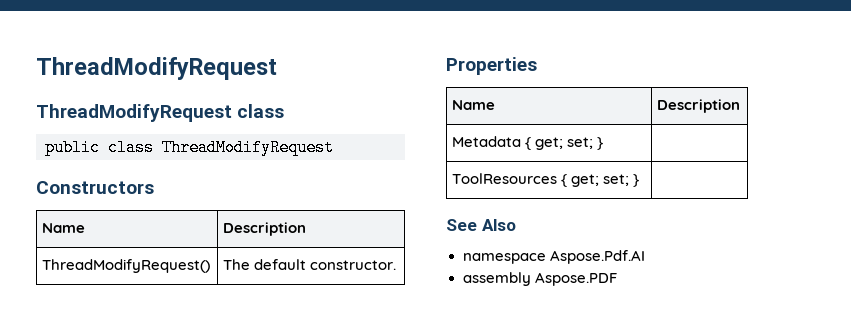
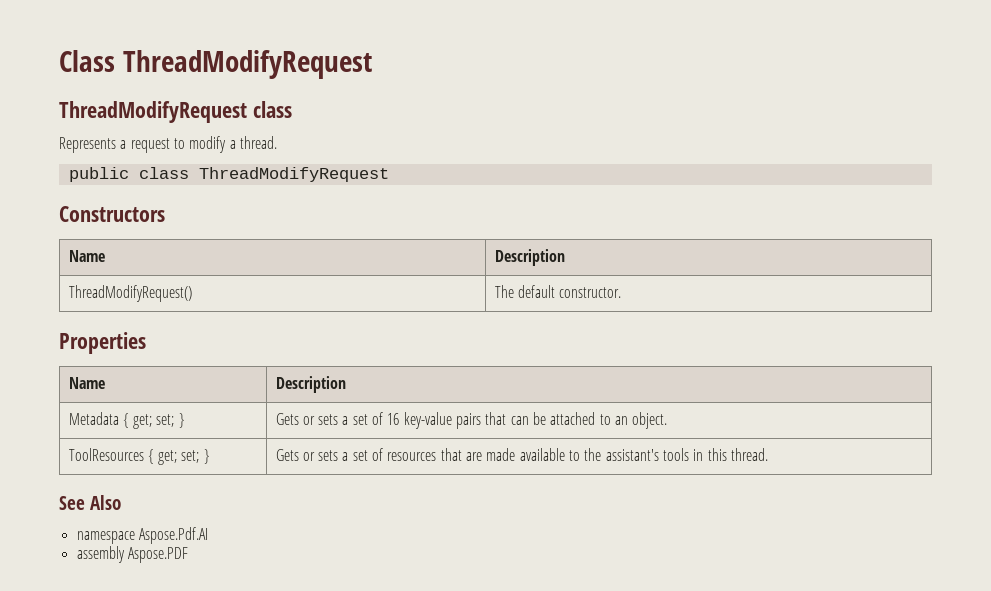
(36, 68) none -> [59,50,115,72] Class
(285, 111) none -> [59,136,277,153] // Represents a request to modify a thread.
(604, 143) none -> [275,412,668,429] Gets or sets a set of 16 key-value pairs that can be attached to an object.
(640, 180) none -> [275,448,768,461] Gets or sets a set of resources that are made available to the assistant's tools in this thread.

